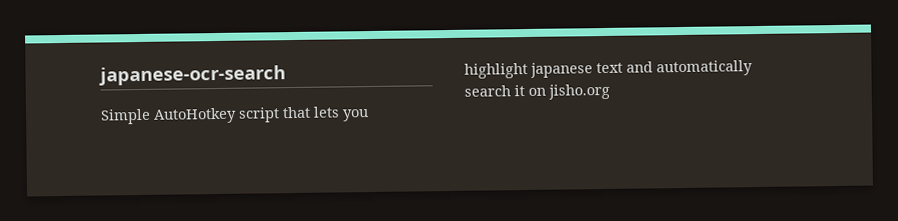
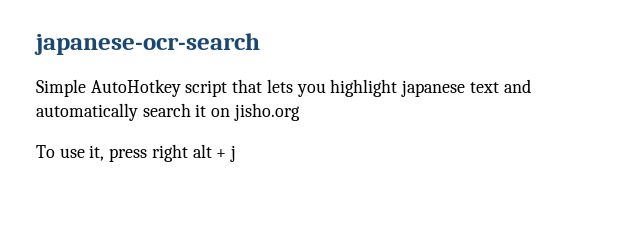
(610, 91) none -> [36,144,237,162] // To use it, press right alt + j

